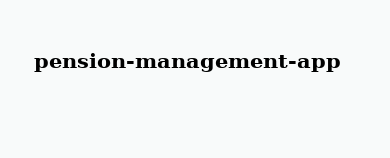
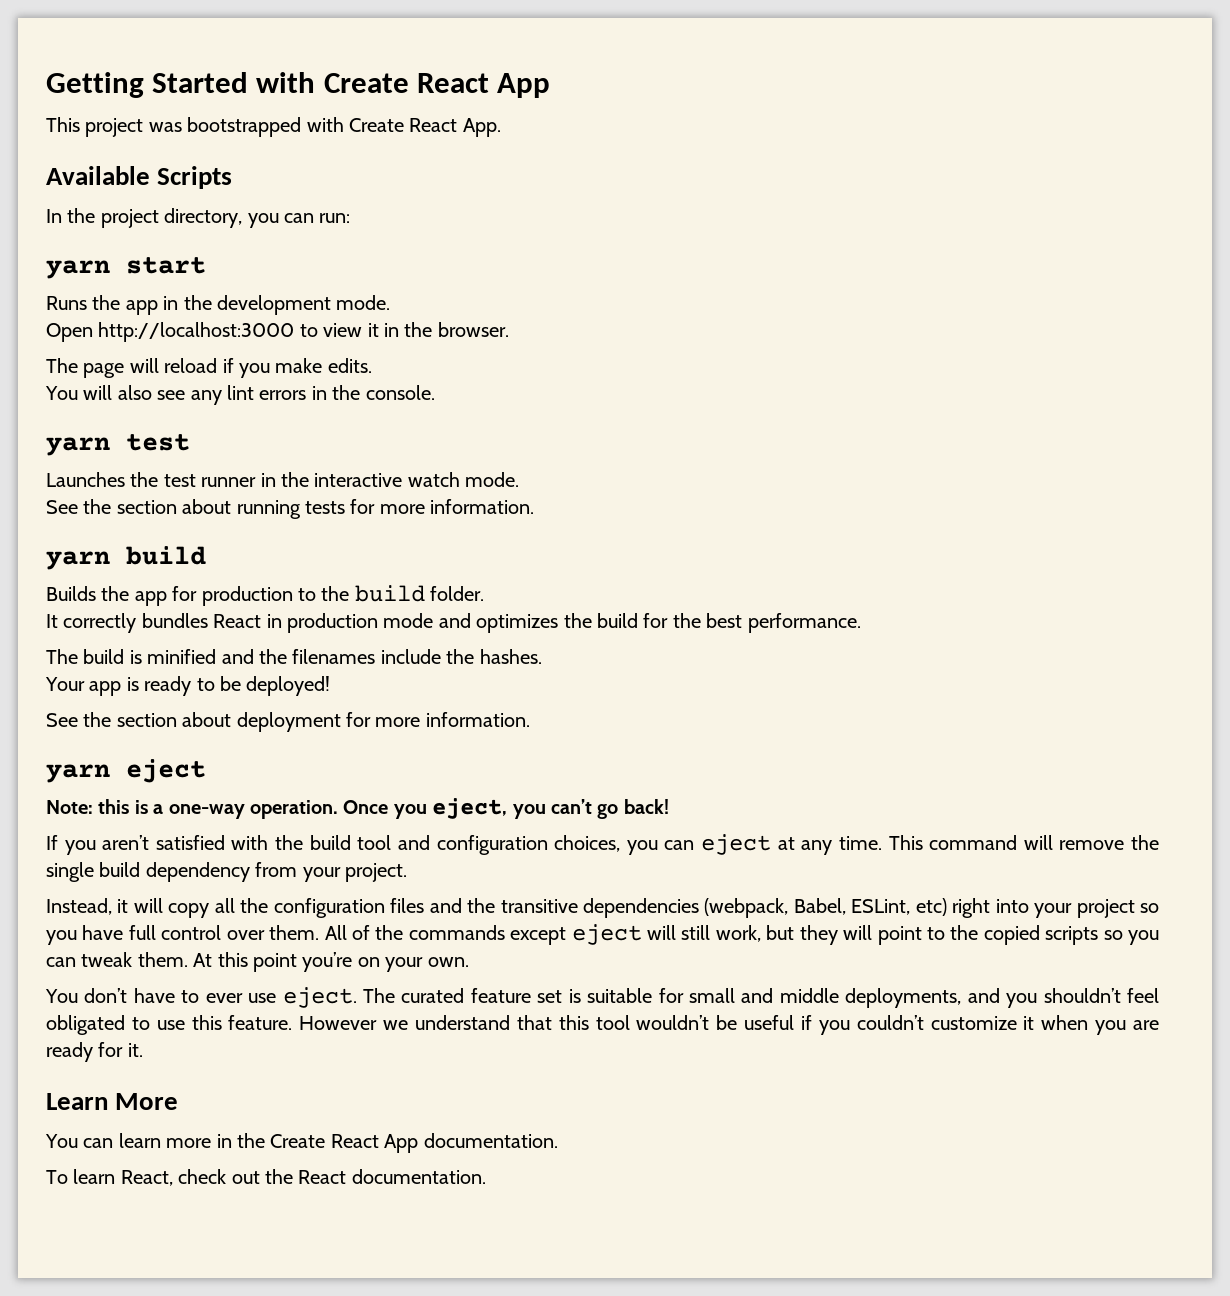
[34,53,341,72] pension-management-app -> [46,72,551,98] [46,117,501,137] [46,166,233,189] [46,208,351,228] [46,257,206,279] [46,295,391,315] [46,322,509,342] [46,358,372,378] [45,385,435,405] [46,434,190,456] [46,472,520,487] [46,499,535,519] [46,546,206,570] [46,585,485,606] [46,613,861,633] [46,649,542,664] [45,676,331,696] [46,712,530,732] [46,759,206,783] [46,798,669,819] [46,834,1159,855] [46,862,407,882] [46,898,1160,918] [46,924,1159,945] [46,952,469,972] [45,987,1159,1008] [46,1015,1159,1035] [46,1042,143,1062] [46,1093,179,1110] [45,1133,558,1153] [46,1169,486,1186] Getting Started with Create React App // This project was bootstrapped with Create React App. // Available Scripts // In the project directory, you can run: // yarn start // Runs the app in the development mode. // Open http://localhost:3000 to view it in the browser. // The page will reload if you make edits. // You will also see any lint errors in the console. // yarn test // Launches the test runner in the interactive watch mode. // See the section about running tests for more information. // yarn build // Builds the app for production to the build folder. // It correctly bundles React in production mode and optimizes the build for the best performance. // The build is minified and the filenames include the hashes. // Your app is ready to be deployed! // See the section about deployment for more information. // yarn eject // Note: this is a one-way operation. Once you eject, you can’t go back! // If you aren’t satisfied with the build tool and configuration choices, you can eject at any time. This command will remove the single build dependency from your project. // Instead, it will copy all the configuration files and the transitive dependencies (webpack, Babel, ESLint, etc) right into your project so you have full control over them. All of the commands except eject will still work, but they will point to the copied scripts so you can tweak them. At this point you’re on your own. // You don’t have to ever use eject. The curated feature set is suitable for small and middle deployments, and you shouldn’t feel obligated to use this feature. However we understand that this tool wouldn’t be useful if you couldn’t customize it when you are ready for it. // Learn More // You can learn more in the Create React App documentation. // To learn React, check out the React documentation.

